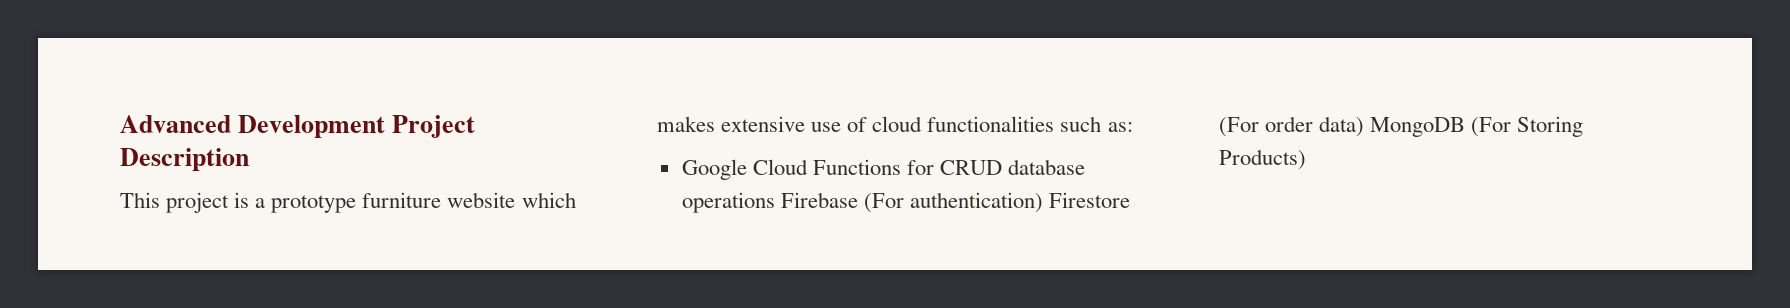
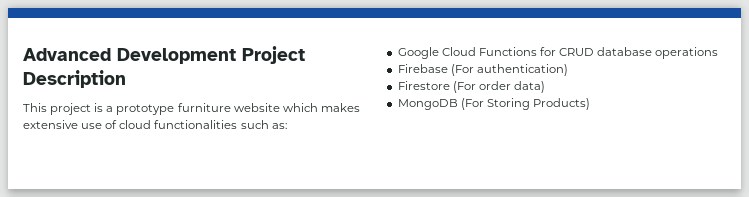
(775, 202) none -> (719, 53) //
(1043, 202) none -> (568, 70) //
(1364, 126) none -> (545, 87) //

